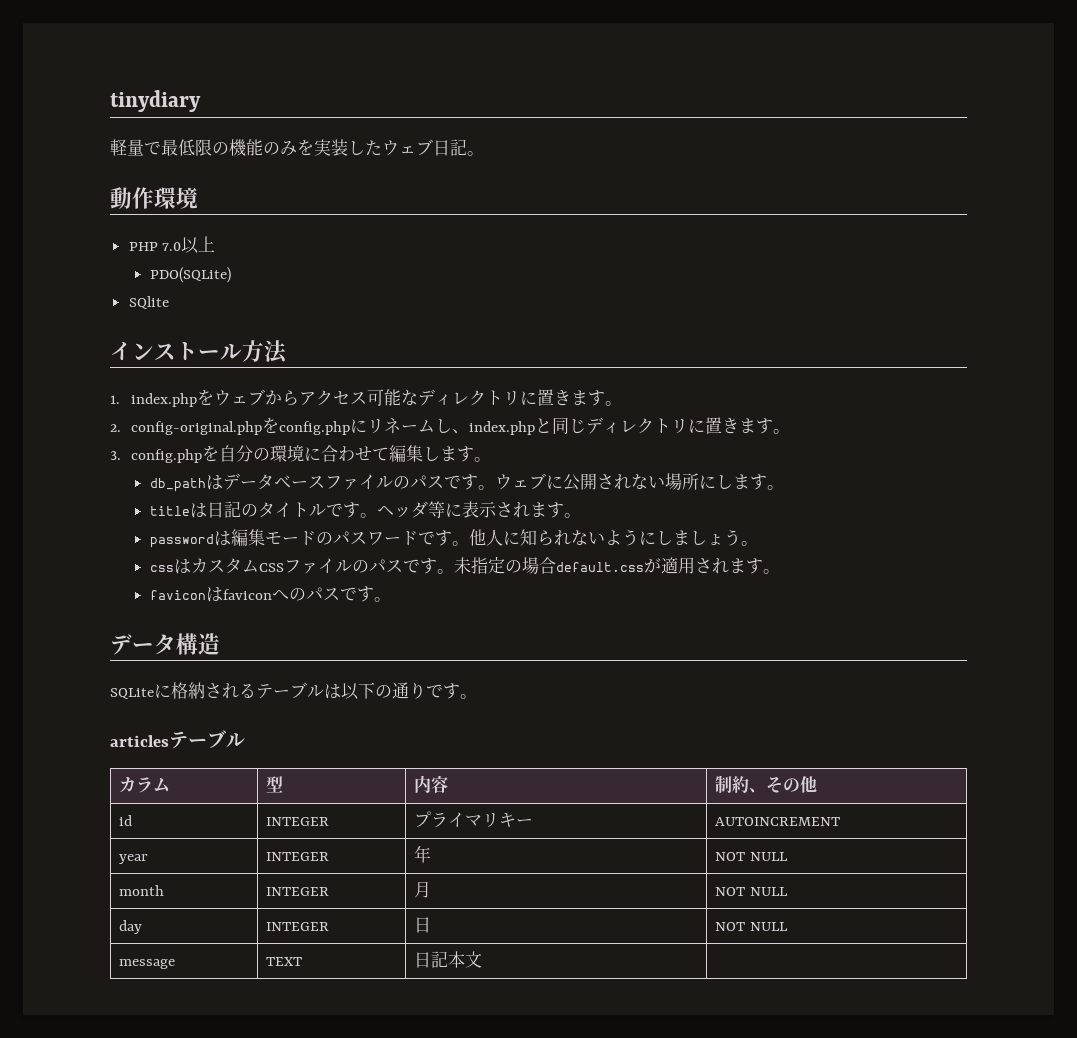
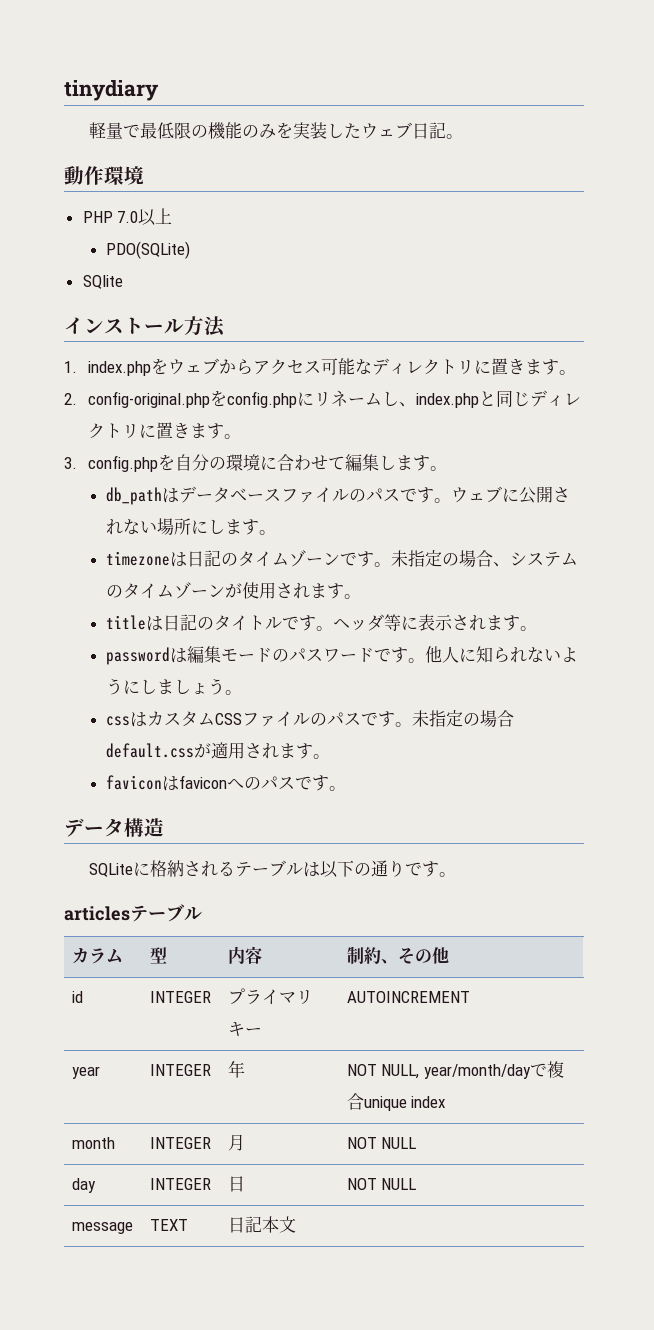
(784, 487) none -> [106,550,579,567] [106,582,362,599] // timezoneは日記のタイムゾーンです。未指定の場合、システムのタイムゾーンが使用されます。
[749,852,788,861] NULL -> [381,1061,564,1079] [346,1093,446,1111] NULL, year/month/dayで複合unique index

